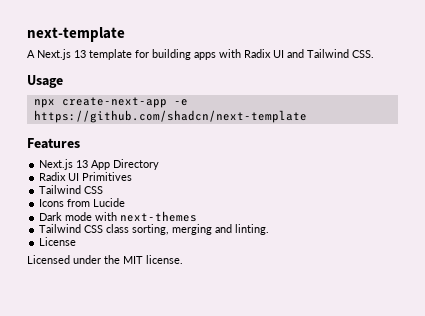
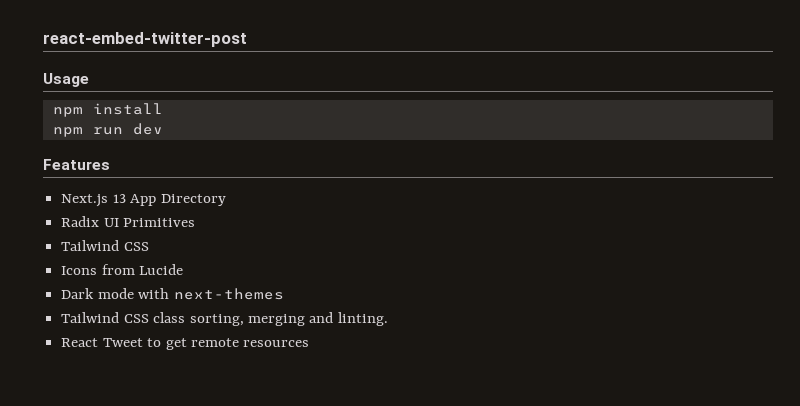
[27,27,125,42] [27,49,374,60] [27,75,63,88] [33,97,188,108] [33,110,307,123] next-template // A Next.js 13 template for building apps with Radix UI and Tailwind CSS. // Usage // npx create-next-app -e https://github.com/shadcn/next-template -> [43,32,247,47] [43,73,89,87] [52,103,163,117] [52,123,163,137] react-embed-twitter-post // Usage // npm install // npm run dev
[39,237,77,246] [27,255,183,264] License // Licensed under the MIT license. -> [61,338,310,350] React Tweet to get remote resources

